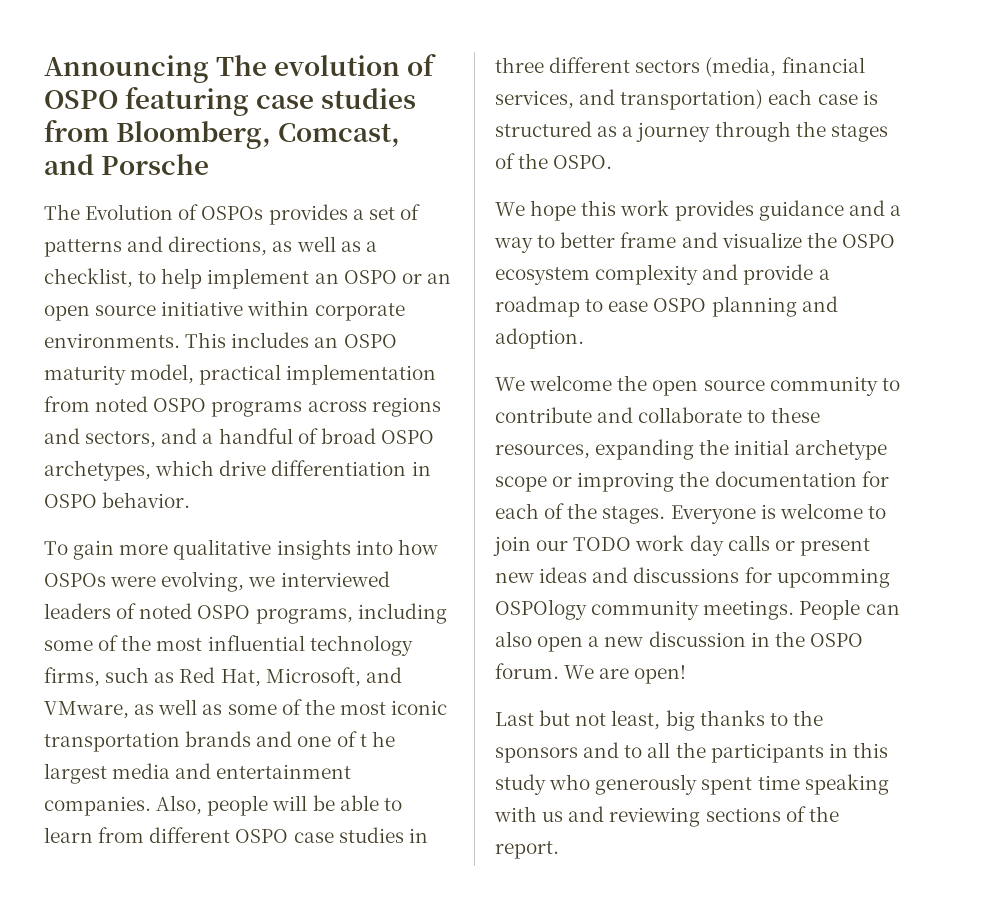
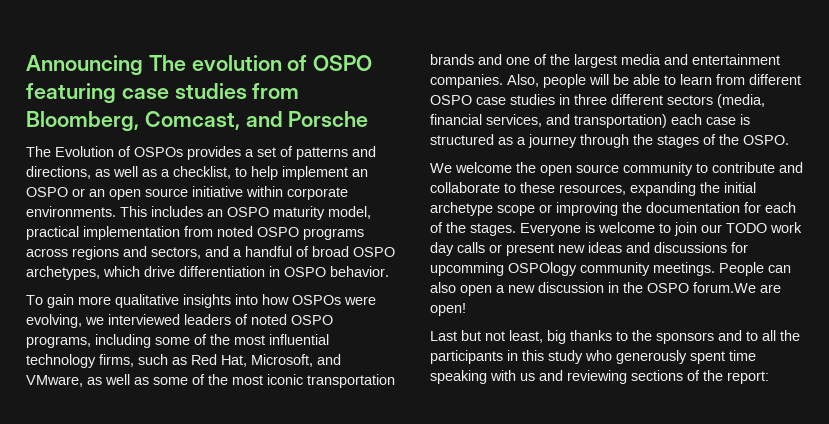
[359,731,395,747] t he -> [550,54,570,65] the
[495,200,901,221] [494,232,895,253] [495,264,830,285] [495,296,838,317] [495,328,584,349] // We hope this work provides guidance and a way to better frame and visualize the OSPO ecosystem complexity and provide a roadmap to ease OSPO planning and adoption. -> (789, 140) none
[495,663,595,679] forum. We -> [693,282,756,293] forum.We
[495,841,559,859] report. -> [727,371,769,384] report:

